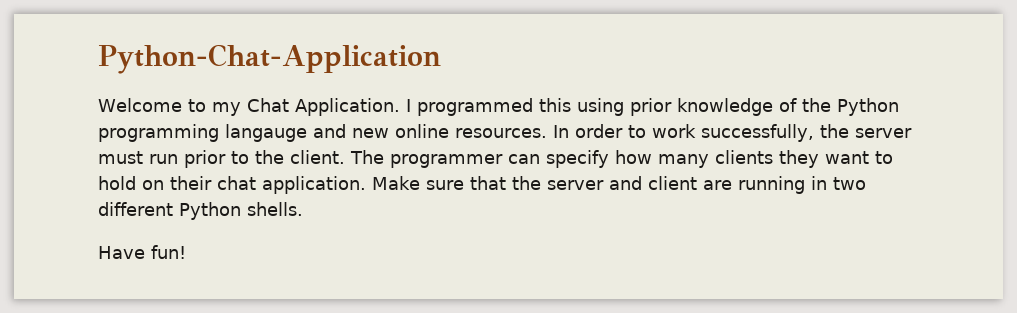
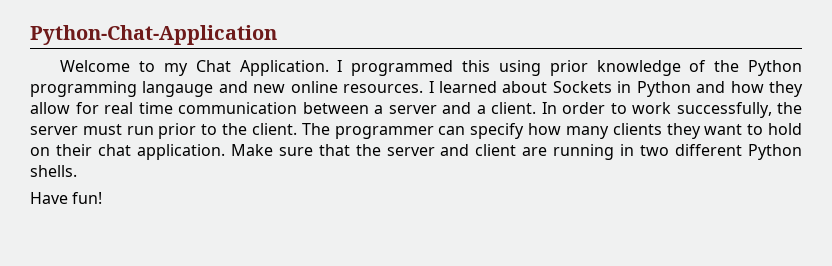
(547, 133) none -> [428,81,804,97] [30,102,536,114] I learned about Sockets in Python and how they allow for real time communication between a server and a client.

